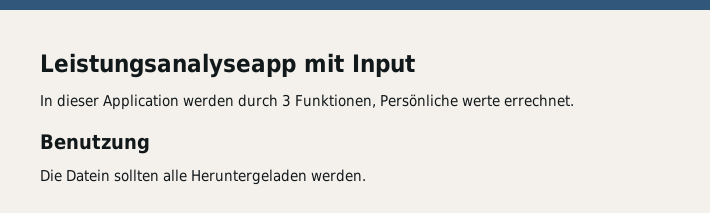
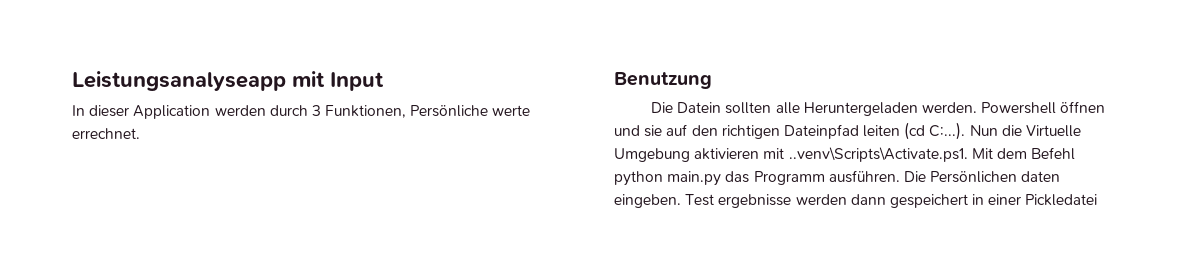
(367, 175) none -> [981,101,1106,114] [614,122,1082,140] [614,147,1076,162] [614,170,1061,186] [614,194,1098,208] Powershell öffnen und sie auf den richtigen Dateinpfad leiten (cd C:...). Nun die Virtuelle Umgebung aktivieren mit ..venv\Scripts\Activate.ps1. Mit dem Befehl python main.py das Programm ausführen. Die Persönlichen daten eingeben. Test ergebnisse werden dann gespeichert in einer Pickledatei

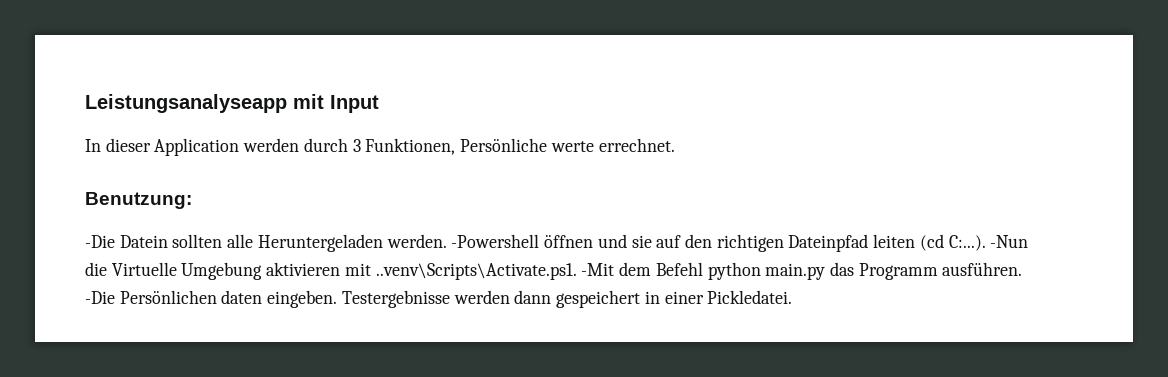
[614,72,712,89] [651,102,674,113] Benutzung // Die -> [85,192,192,209] [85,235,115,248] Benutzung: // -Die
[981,102,1057,114] Powershell -> [451,234,540,248] -Powershell
[969,125,998,136] Nun -> [990,235,1029,248] -Nun
[971,148,993,159] Mit -> [581,263,615,276] -Mit
[903,171,926,182] Die -> [85,291,115,304] -Die
[685,194,792,208] Test ergebnisse -> [341,290,450,308] Testergebnisse
[1025,194,1098,206] Pickledatei -> [707,290,793,304] Pickledatei.

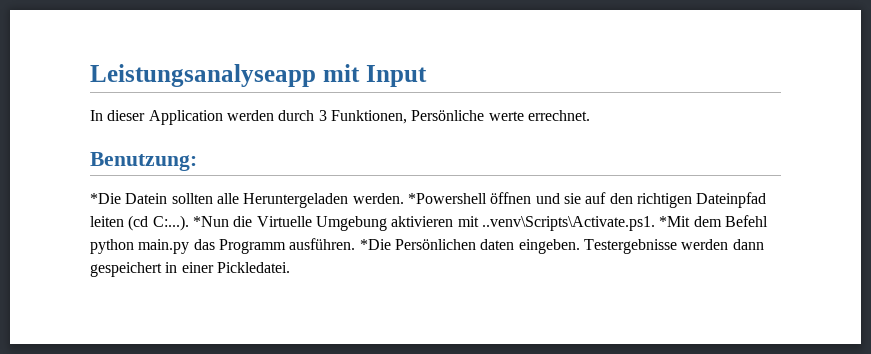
[85,235,115,248] -Die -> [90,193,121,204] *Die
[451,234,540,248] -Powershell -> [407,193,487,204] *Powershell
[990,235,1029,248] -Nun -> [192,216,229,227] *Nun
[581,263,615,276] -Mit -> [659,216,691,227] *Mit
[85,291,115,304] -Die -> [359,239,391,250] *Die

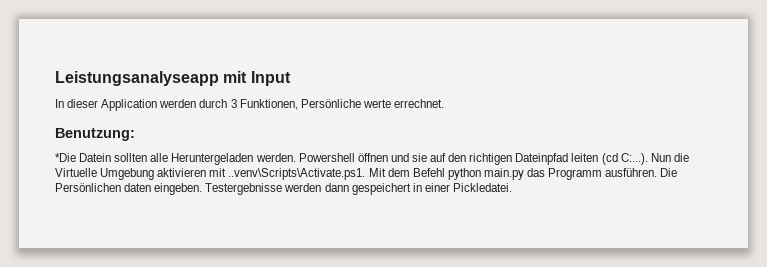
[407,193,487,204] *Powershell -> [298,153,355,162] Powershell
[192,216,229,227] *Nun -> [650,153,671,162] Nun
[659,216,691,227] *Mit -> [368,168,386,177] Mit
[359,239,391,250] *Die -> [660,168,678,177] Die

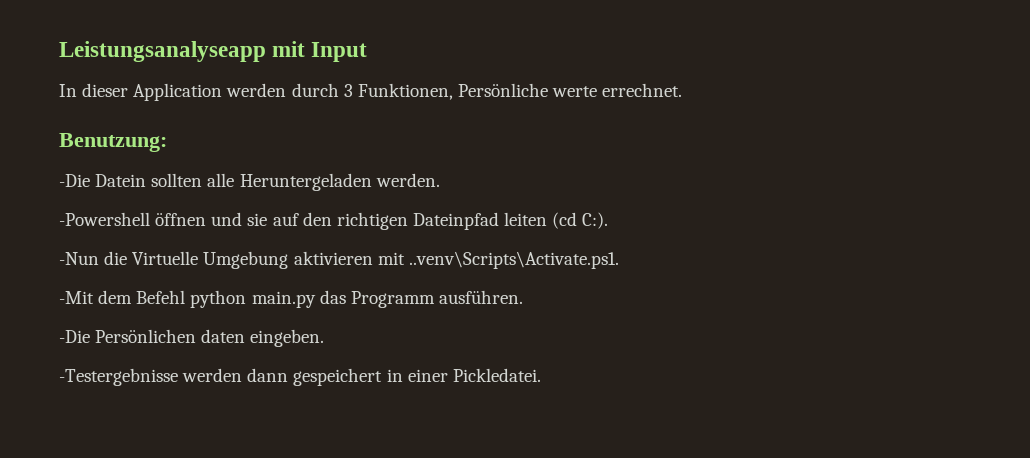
[55,153,76,162] *Die -> [59,174,90,187] -Die
[298,153,355,162] Powershell -> [59,212,150,226] // -Powershell
[620,153,671,165] C:...). Nun -> [582,212,609,229] [59,252,99,265] C:). // -Nun
[368,168,386,177] Mit -> [59,291,94,304] // -Mit
[660,168,678,177] Die -> [59,330,90,343] // -Die
[205,183,283,195] Testergebnisse -> [59,368,178,386] // -Testergebnisse

